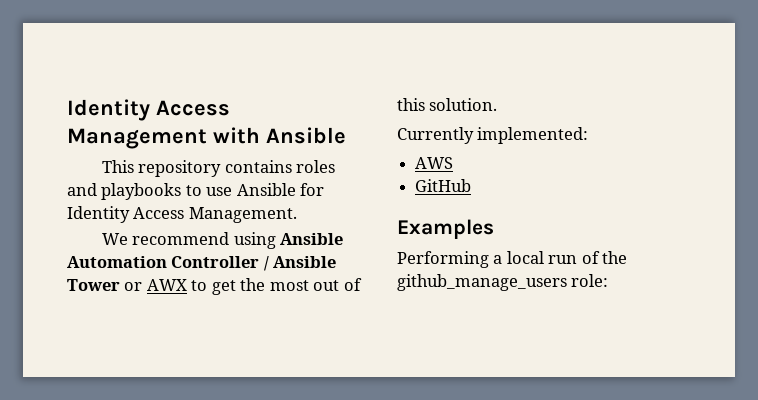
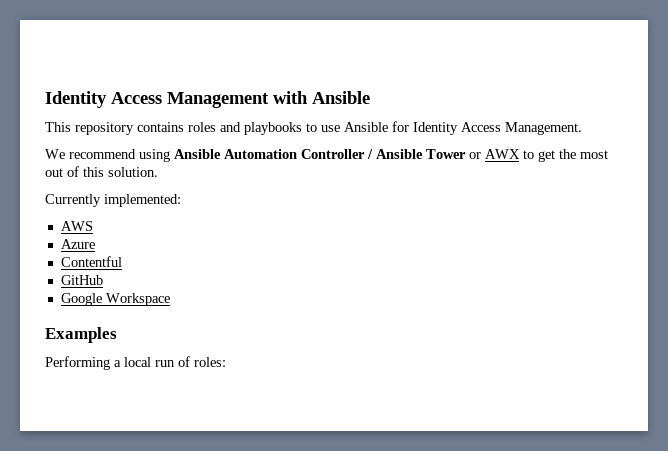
(454, 163) none -> [60,239,95,249] [60,256,122,267] // Azure // Contentful
(472, 185) none -> [60,293,170,306] // Google Workspace
[602,251,628,264] [397,274,609,291] the github_manage_users role: -> [194,357,226,367] roles:

